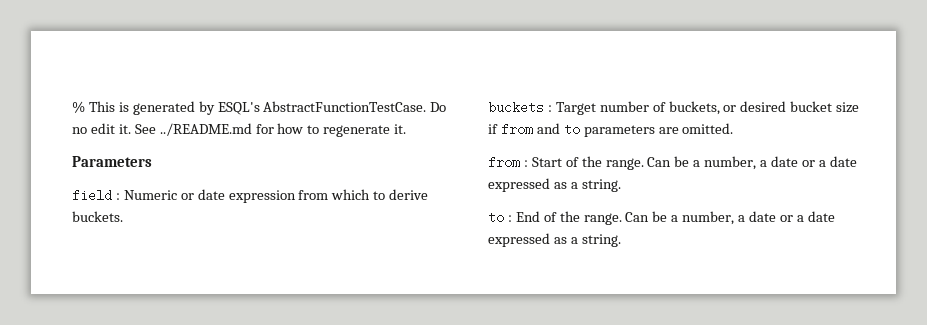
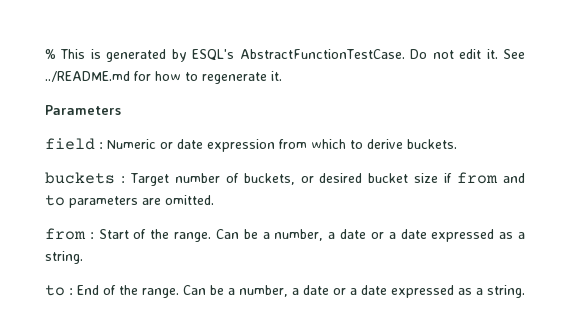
[72,127,87,134] no -> [432,50,454,59] not

